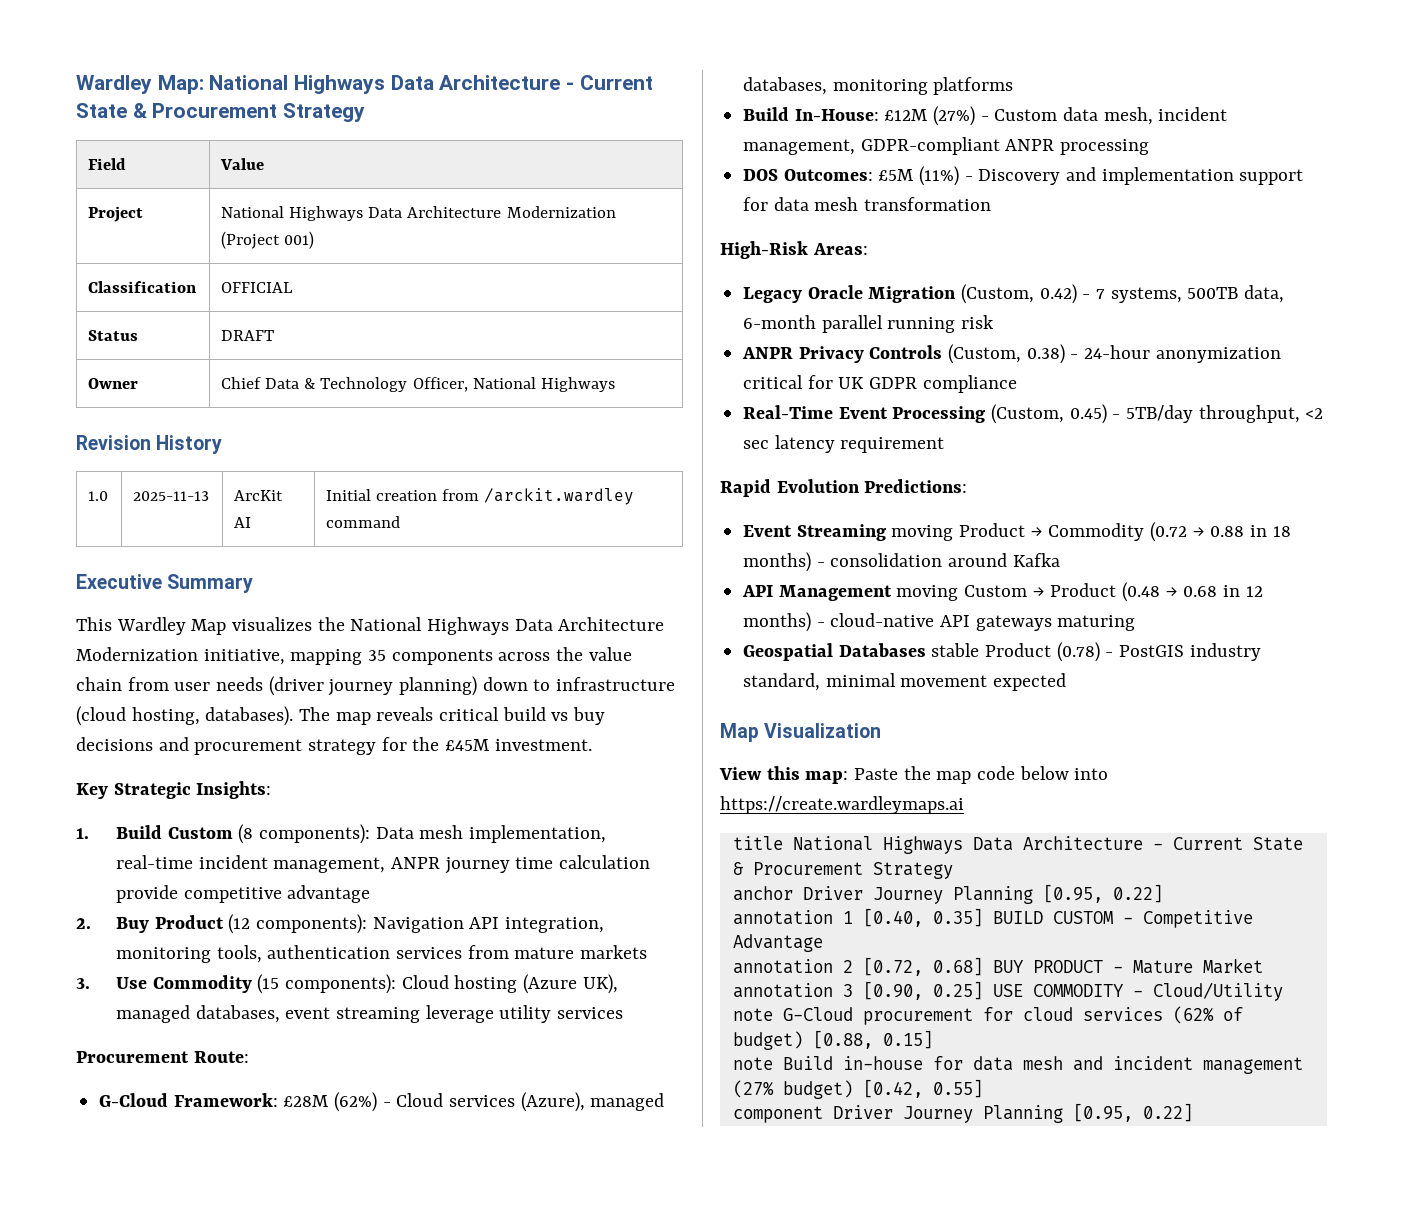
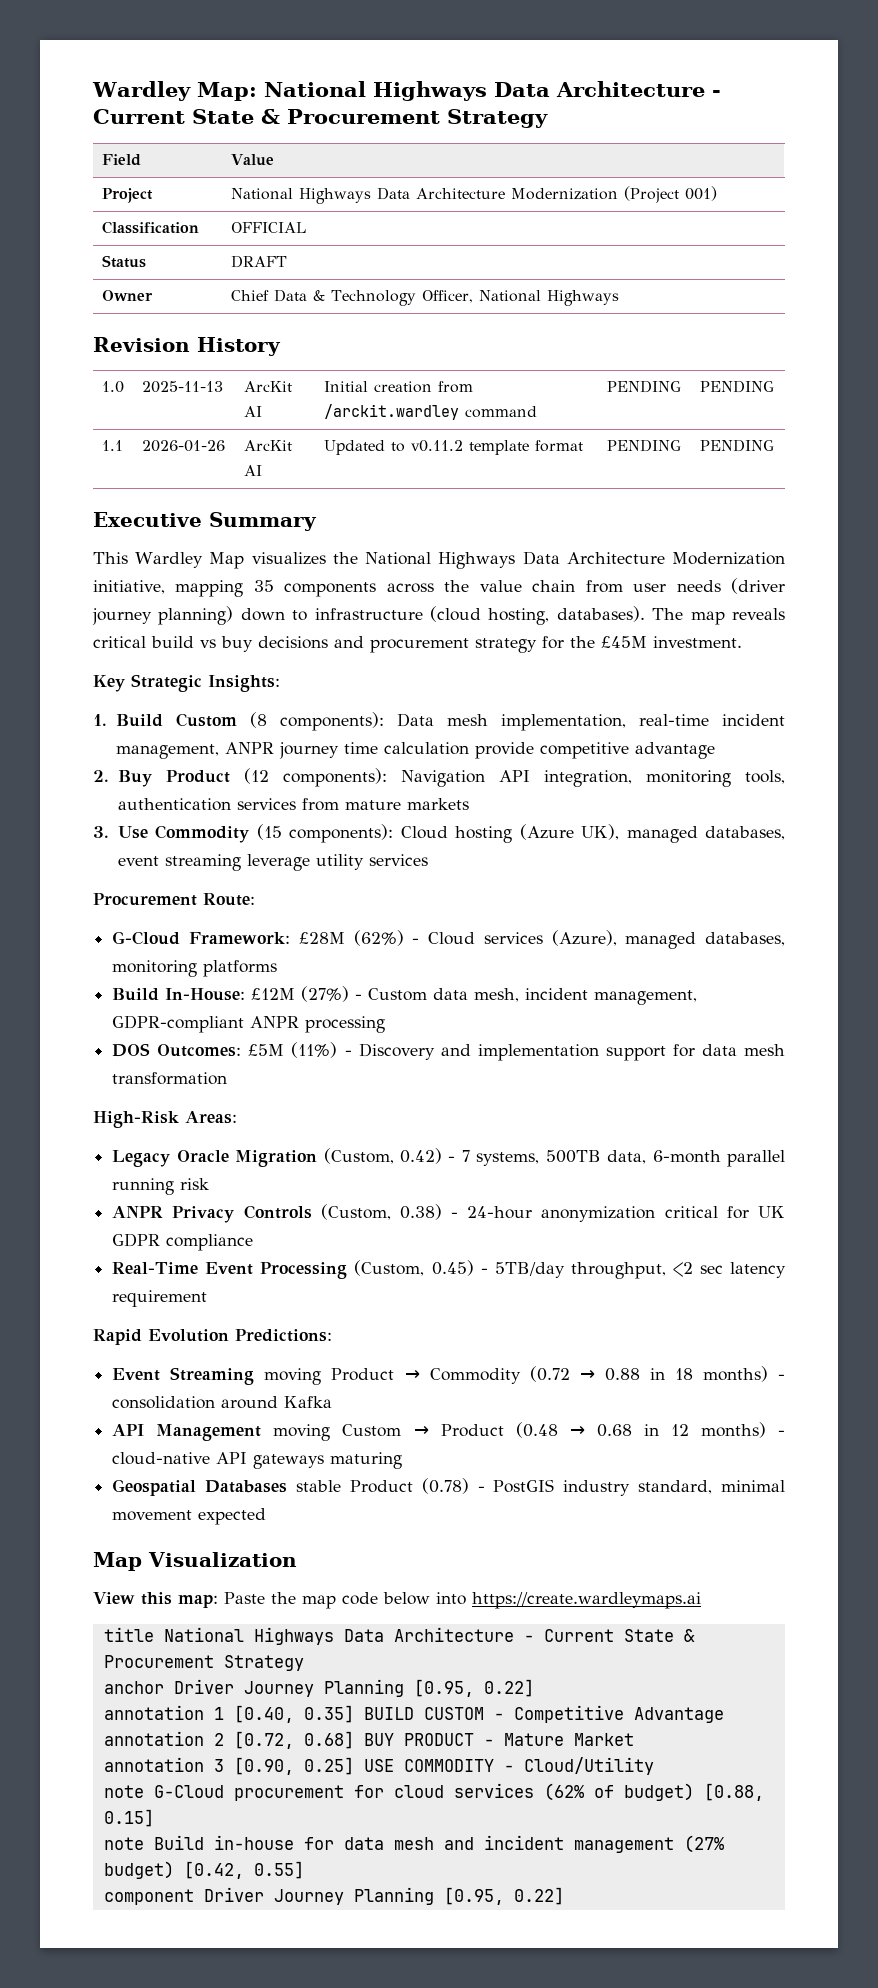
(401, 522) none -> [606,380,681,393] [699,380,774,393] [101,440,123,451] [141,440,225,452] [243,440,292,451] [243,465,262,476] [323,440,583,455] [606,439,681,452] [699,439,774,452] | PENDING | PENDING // 1.1 | 2026-01-26 | ArcKit AI | Updated to v0.11.2 template format | PENDING | PENDING

